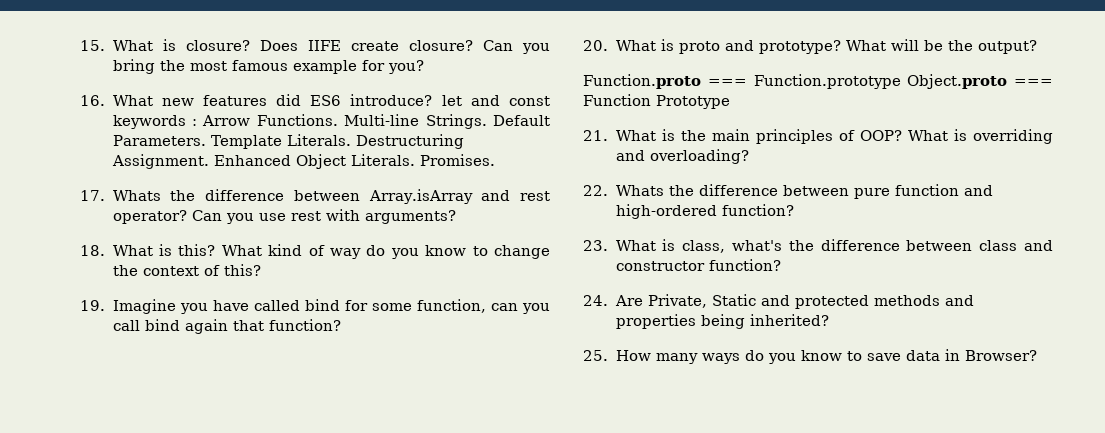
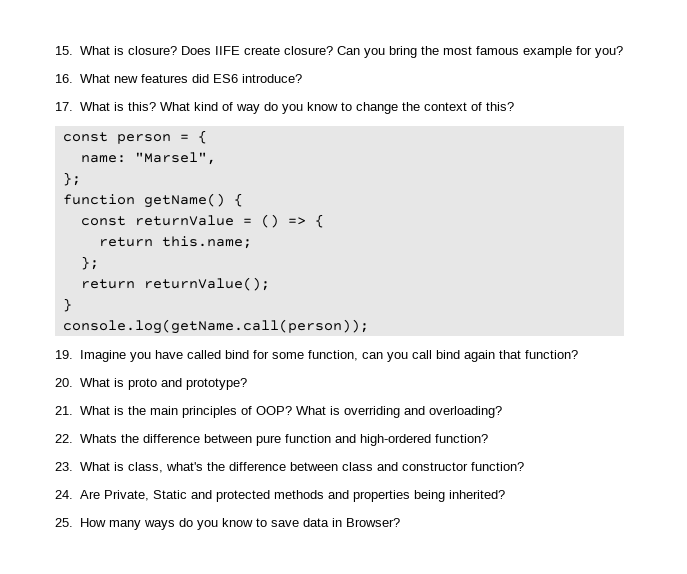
[441,95,550,106] [112,114,550,129] [112,134,465,149] [111,154,495,169] [80,189,550,204] [112,209,456,224] [80,245,105,256] let and const keywords : Arrow Functions. Multi-line Strings. Default Parameters. Template Literals. Destructuring Assignment. Enhanced Object Literals. Promises. // 17. Whats the difference between Array.isArray and rest operator? Can you use rest with arguments? // 18. -> [55,102,73,111] // 17.
(261, 270) none -> [62,130,207,144] [80,152,216,165] [62,172,81,186] [62,193,243,208] [80,214,324,228] [98,236,252,249] [80,256,99,270] [80,277,270,291] [62,298,72,312] [62,319,369,334] // const person = { // name: "Marsel", // }; // function getName() { // const returnValue = () => { // return this.name; // }; // return returnValue(); // } // console.log(getName.call(person));
[845,39,1037,54] [583,74,1053,89] [583,94,730,109] What will be the output? // Function.proto === Function.prototype Object.proto === Function Prototype -> (247, 384) none

